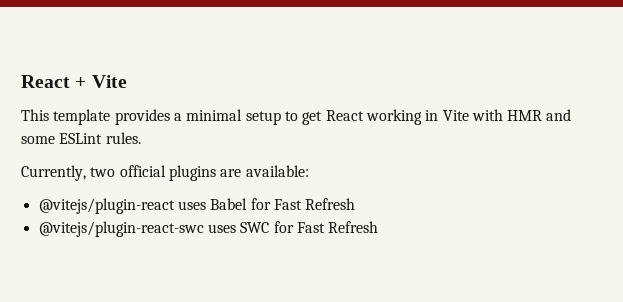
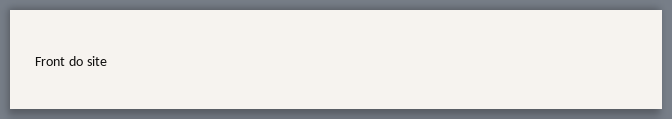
[21,75,127,88] [21,109,572,125] [21,132,141,144] [21,165,309,181] [38,198,356,214] [38,221,379,237] React + Vite // This template provides a minimal setup to get React working in Vite with HMR and some ESLint rules. // Currently, two official plugins are available: // @vitejs/plugin-react uses Babel for Fast Refresh // @vitejs/plugin-react-swc uses SWC for Fast Refresh -> [35,56,107,66] Front do site

